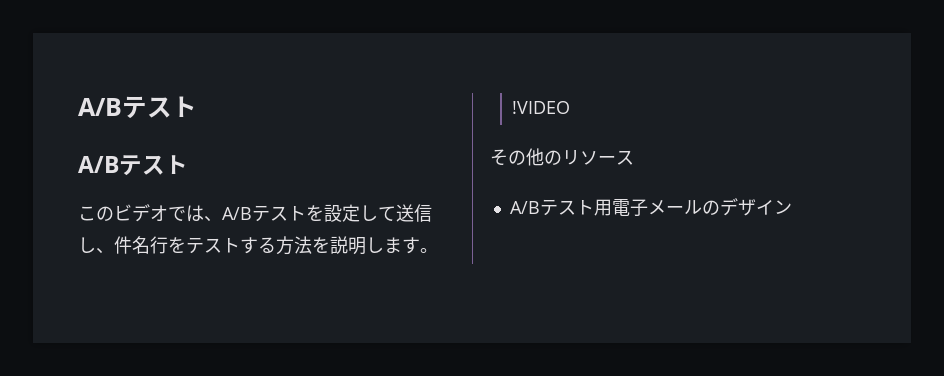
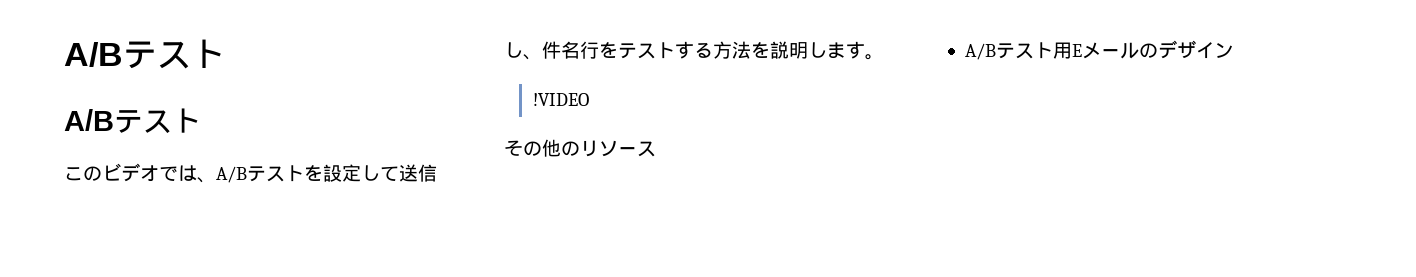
[611,199,648,217] 電子 -> [1071,44,1082,57] E

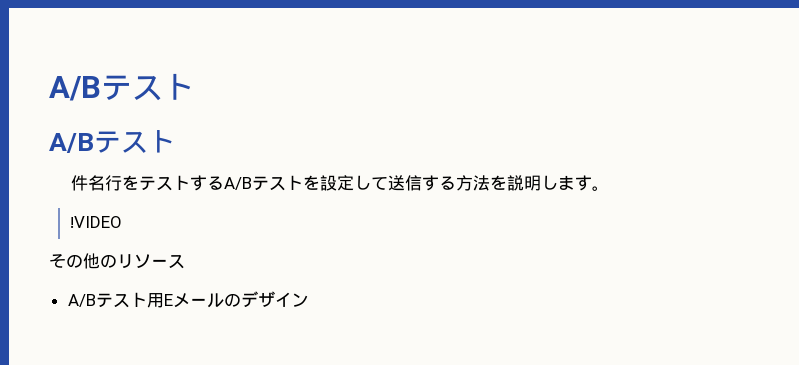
[64,163,216,183] このビデオでは、 -> [71,175,225,191] 件名行をテストする
[504,41,675,60] し、件名行をテスト -> (423, 183) none

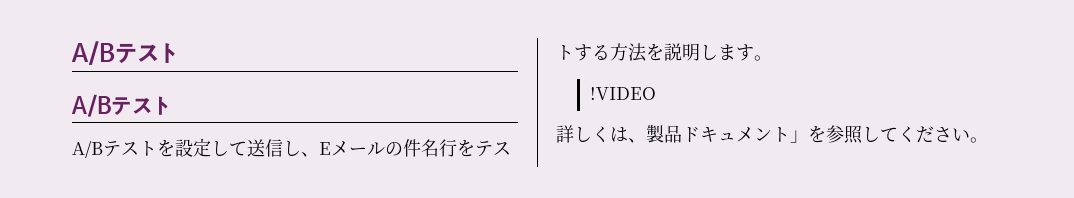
[71,175,225,191] 件名行をテストする -> (174, 105) none
(423, 183) none -> [283,139,511,157] [556,45,574,60] し、Eメールの件名行をテスト
[49,253,185,269] [67,291,309,308] その他のリソース // A/Bテスト用Eメールのデザイン -> [556,124,988,144] 詳しくは、製品ドキュメント」を参照してください。

